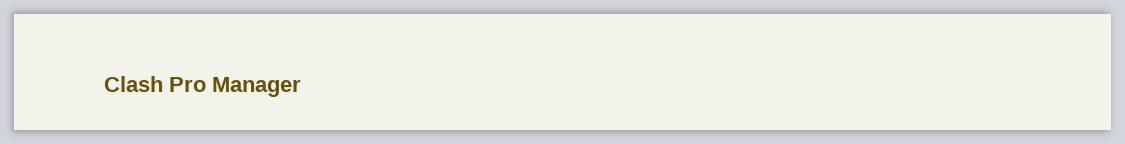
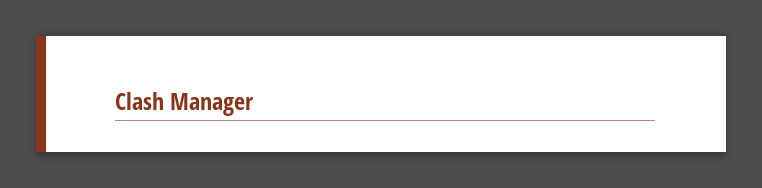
[169,77,206,92] Pro -> (164, 101) none

